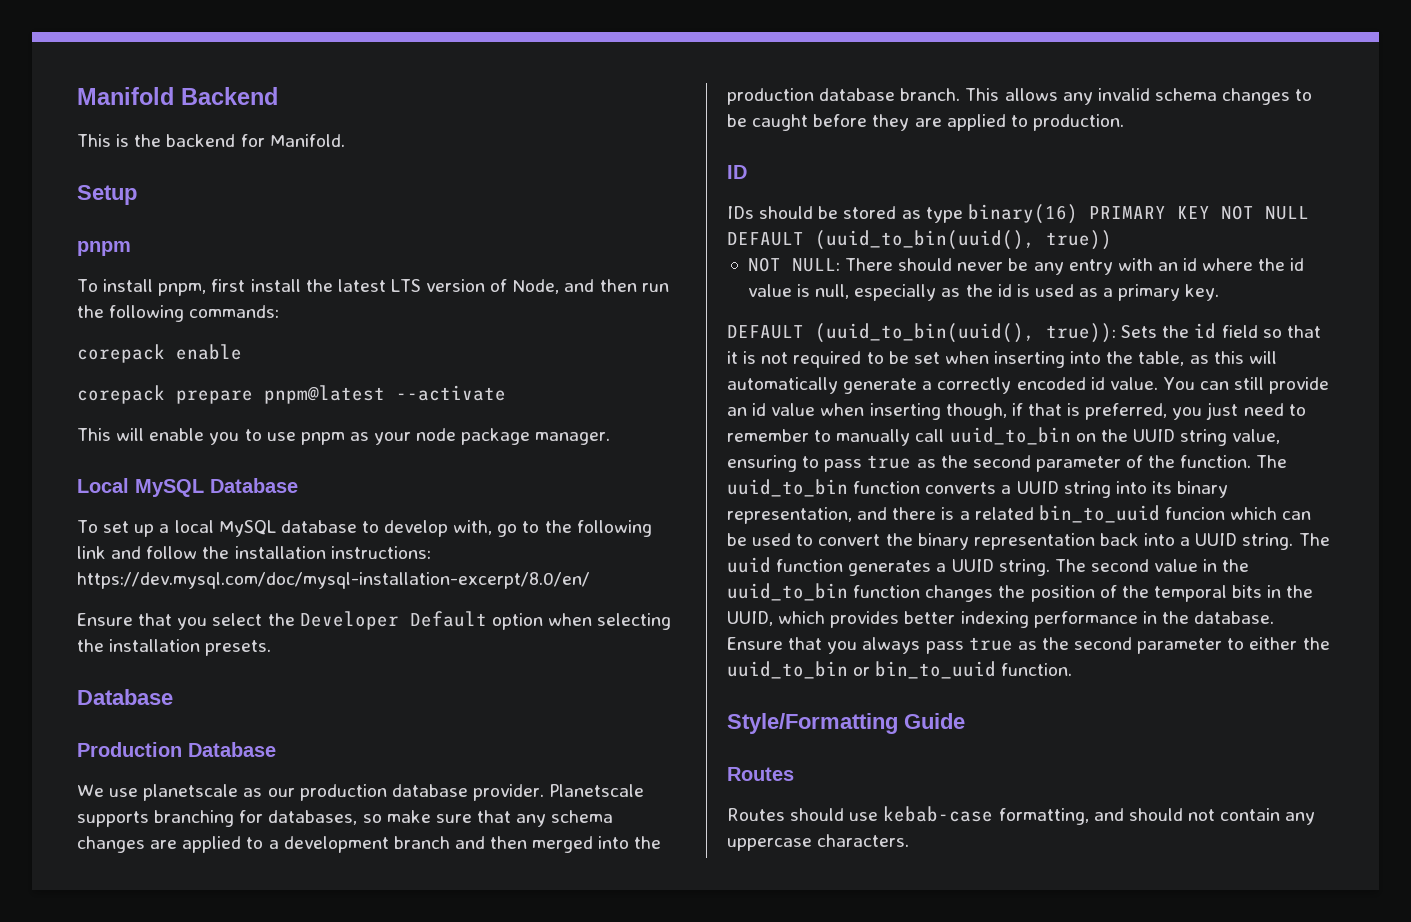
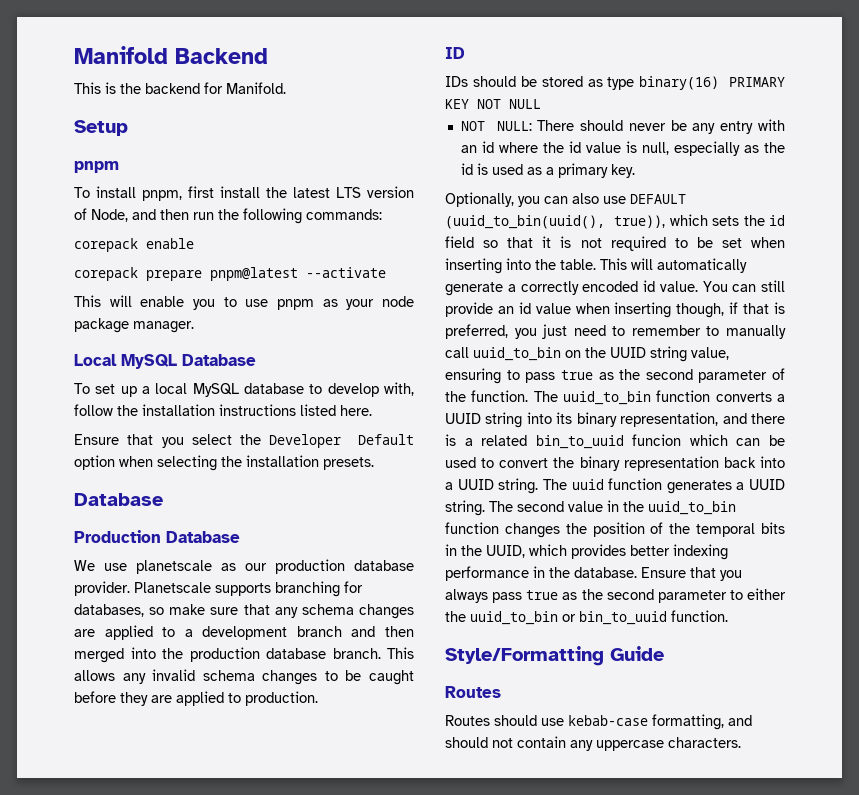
[497,520,652,537] [77,546,431,559] [77,572,590,589] go to the following link and follow the installation instructions: https://dev.mysql.com/doc/mysql-installation-excerpt/8.0/en/ -> [74,404,372,416] follow the installation instructions listed here.
[727,230,1112,250] DEFAULT (uuid_to_bin(uuid(), true)) -> (541, 104) none
[727,323,1158,343] DEFAULT (uuid_to_bin(uuid(), true)): Sets -> [445,192,686,207] [445,214,739,229] Optionally, you can also use DEFAULT (uuid_to_bin(uuid(), true)), which sets
[1138,351,1244,366] table, as this -> [560,258,627,270] table. This

